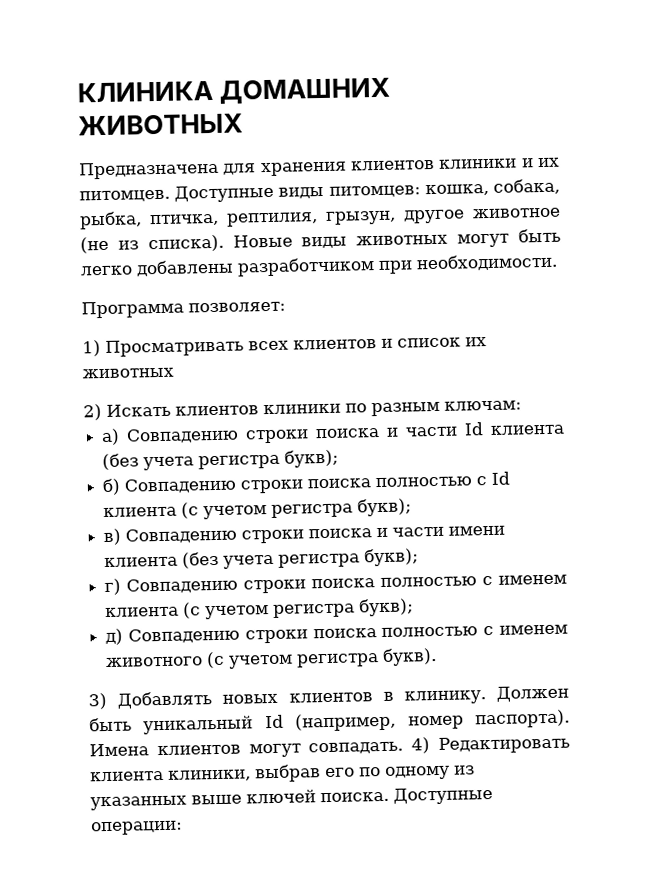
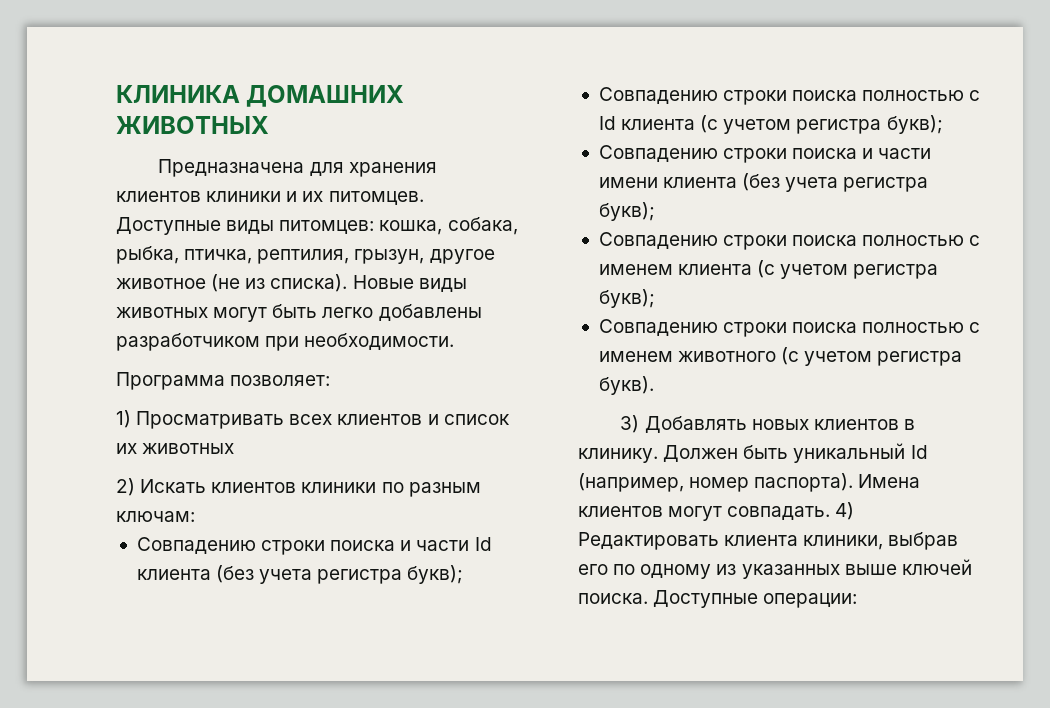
[101,428,121,446] а) -> (195, 516) none
[102,478,122,496] б) -> (464, 574) none
[103,528,122,546] в) -> (943, 124) none
[104,578,122,596] г) -> (655, 211) none
[105,628,124,645] д) -> (655, 298) none

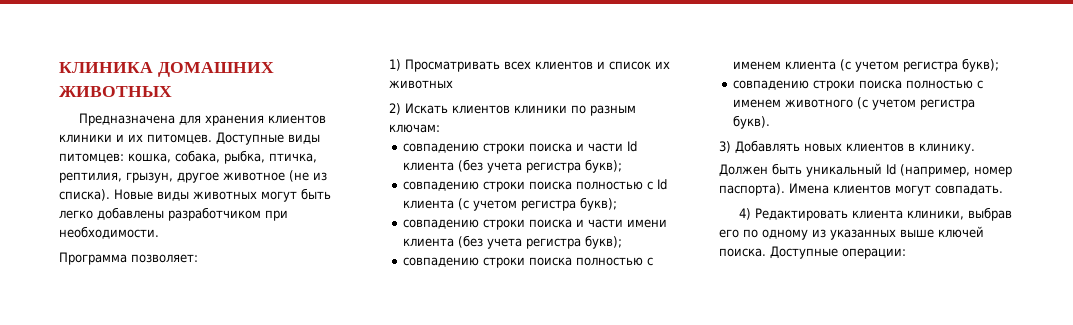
[136,537,256,554] Совпадению -> [402,143,479,153] совпадению
[598,87,718,104] Совпадению -> [402,181,479,191] совпадению
[598,145,718,162] Совпадению -> [402,219,479,229] совпадению
[598,232,718,249] Совпадению -> [402,257,479,267] совпадению
[598,319,718,336] Совпадению -> [732,80,809,90] совпадению
(658, 455) none -> (975, 148) //
(831, 513) none -> (1003, 190) //

